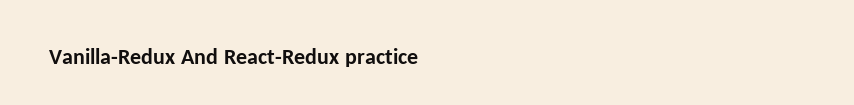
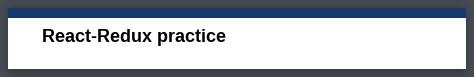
[49,48,218,64] Vanilla-Redux And -> (42, 35) none

